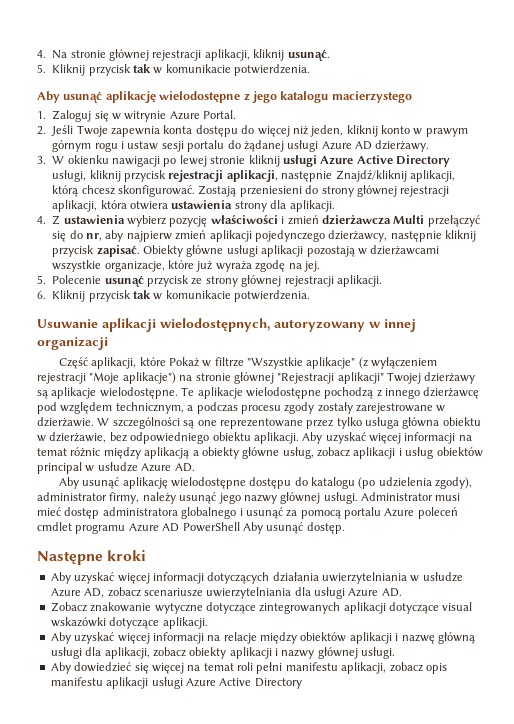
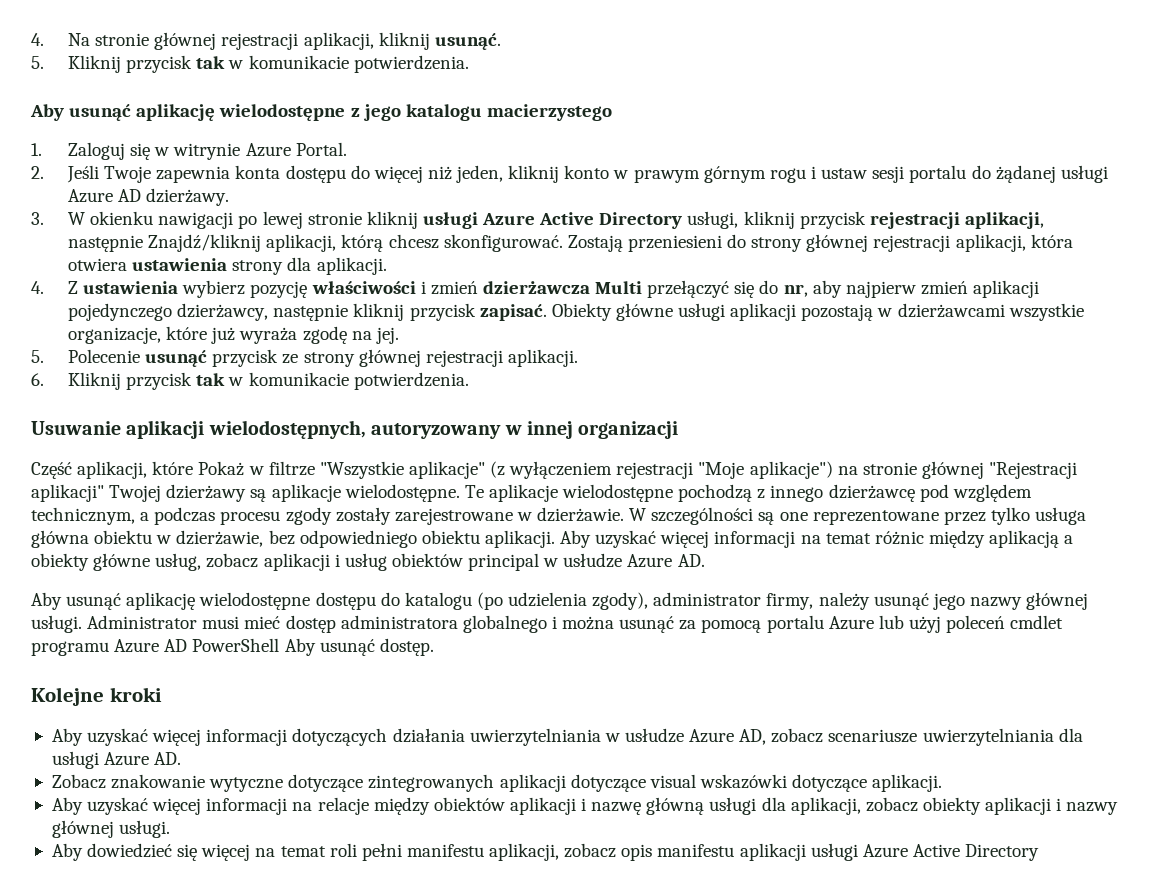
(243, 512) none -> [562,616,615,630] można
(415, 512) none -> [878,615,941,633] lub użyj
[37,551,103,565] Następne -> [31,687,104,706] Kolejne

